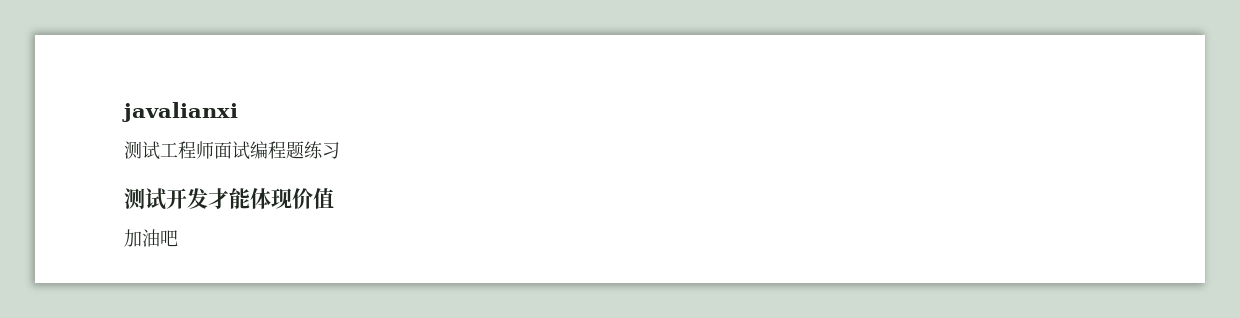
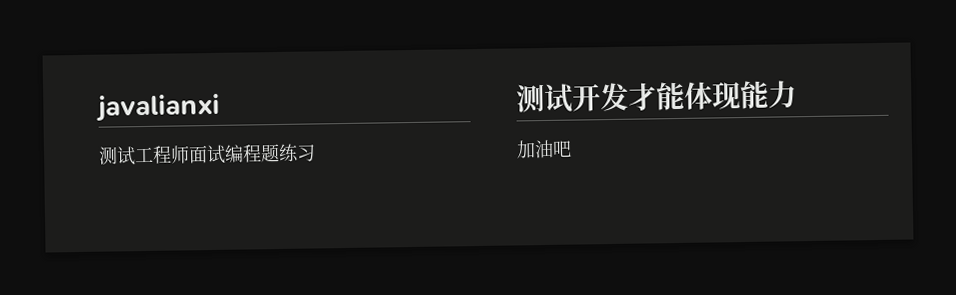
[292,188,334,209] 价值 -> [740,80,797,110] 能力

